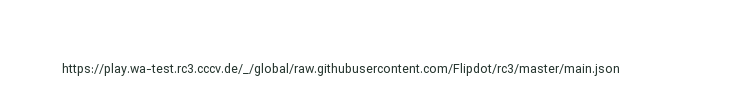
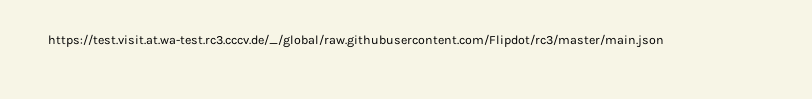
[62,63,620,76] https://play.wa-test.rc3.cccv.de/_/global/raw.githubusercontent.com/Flipdot/rc3/master/main.json -> [48,34,664,48] https://test.visit.at.wa-test.rc3.cccv.de/_/global/raw.githubusercontent.com/Flipdot/rc3/master/main.json

